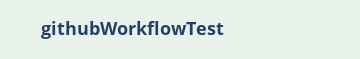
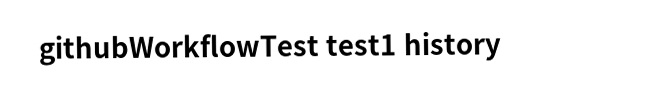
(224, 30) none -> [325,31,502,62] test1 history

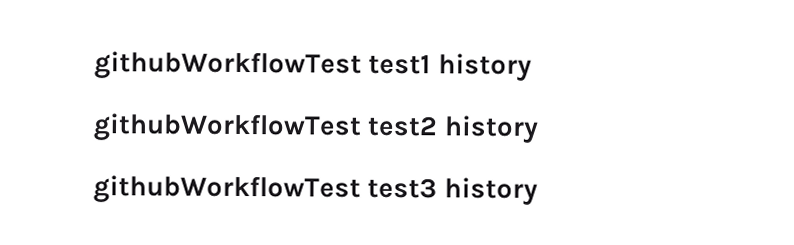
(502, 46) none -> [93,113,539,143] [93,175,538,205] // githubWorkflowTest test2 history // githubWorkflowTest test3 history

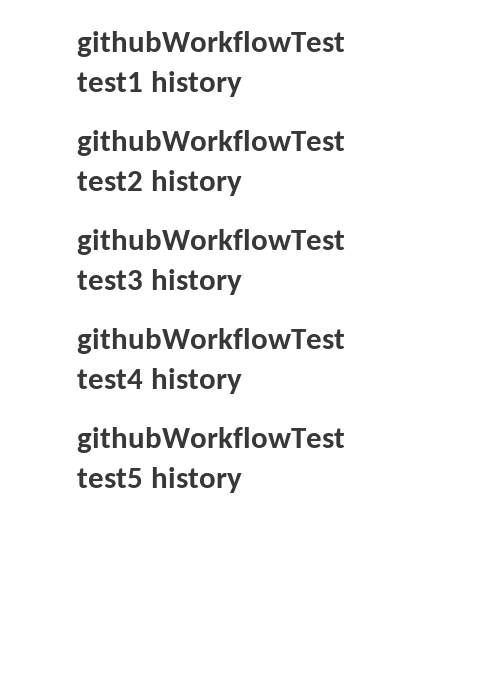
(538, 191) none -> [77,328,345,354] [77,368,243,394] [77,427,345,453] [77,467,243,493] // githubWorkflowTest test4 history // githubWorkflowTest test5 history

